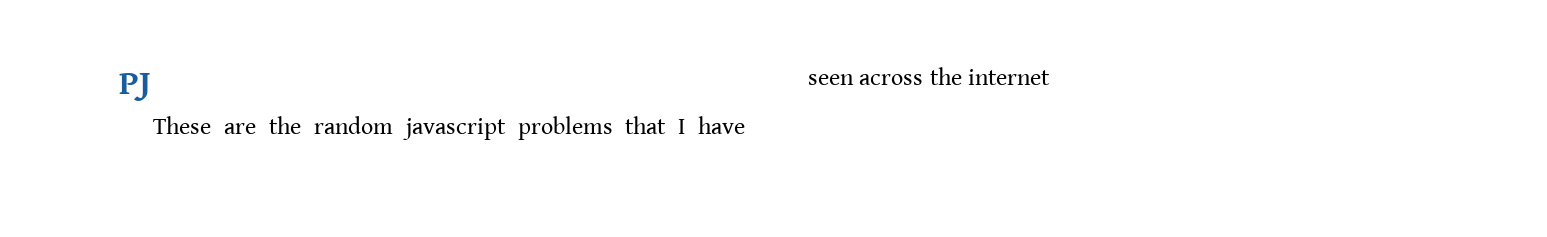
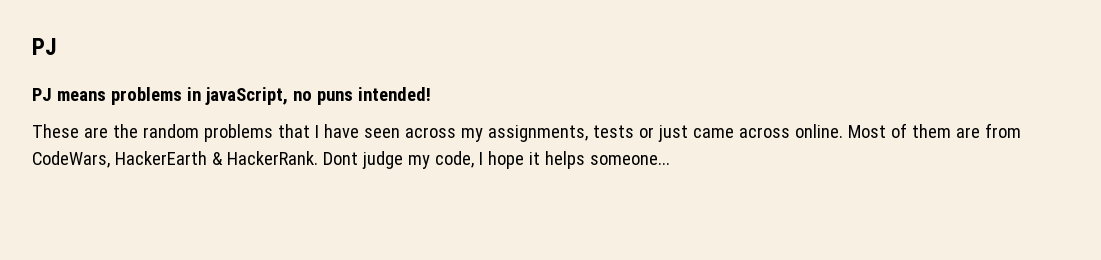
[119,73,151,101] PJ -> [32,38,57,55] [32,87,431,105] PJ // PJ means problems in javaScript, no puns intended!
[402,118,506,140] javascript -> (199, 131) none
[929,67,1051,85] the internet -> [460,123,1021,142] [32,151,670,169] my assignments, tests or just came across online. Most of them are from CodeWars, HackerEarth & HackerRank. Dont judge my code, I hope it helps someone...

